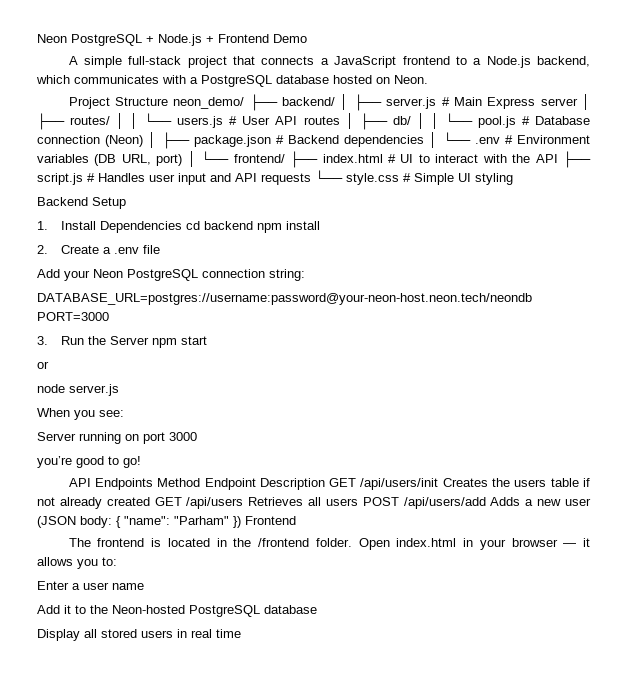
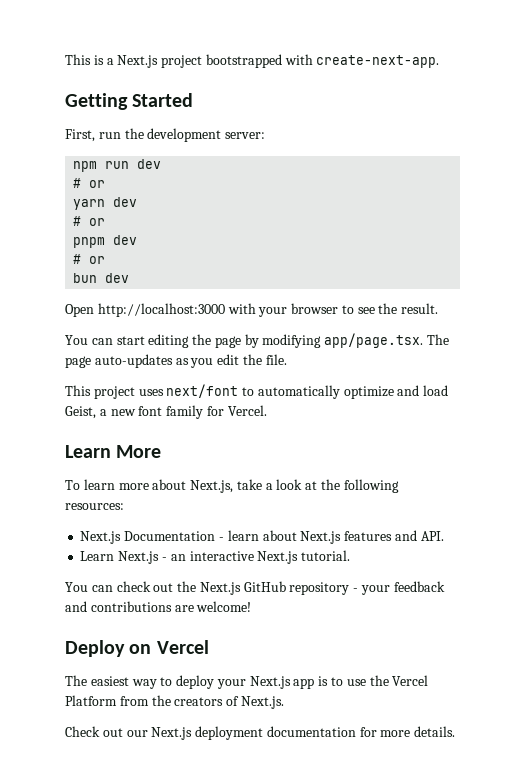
[37,34,307,46] [68,56,590,68] [36,75,428,87] [68,94,590,111] [37,113,590,130] [37,132,591,149] [37,151,591,168] [37,170,513,185] [37,197,126,209] [37,221,320,233] [37,245,160,254] [37,269,305,281] [37,293,532,305] [37,312,109,321] [37,336,207,348] [37,361,49,369] [37,384,119,396] [37,408,124,420] [37,432,197,444] [37,456,141,468] [68,478,590,490] [37,497,591,509] [37,516,296,528] [68,538,591,550] [37,557,117,569] [37,581,144,590] [37,605,317,617] [37,629,241,641] Neon PostgreSQL + Node.js + Frontend Demo // A simple full-stack project that connects a JavaScript frontend to a Node.js backend, which communicates with a PostgreSQL database hosted on Neon. // Project Structure neon_demo/ ├── backend/ │ ├── server.js # Main Express server │ ├── routes/ │ │ └── users.js # User API routes │ ├── db/ │ │ └── pool.js # Database connection (Neon) │ ├── package.json # Backend dependencies │ └── .env # Environment variables (DB URL, port) │ └── frontend/ ├── index.html # UI to interact with the API ├── script.js # Handles user input and API requests └── style.css # Simple UI styling // Backend Setup // 1. Install Dependencies cd backend npm install // 2. Create a .env file // Add your Neon PostgreSQL connection string: // DATABASE_URL=postgres://username:password@your-neon-host.neon.tech/neondb PORT=3000 // 3. Run the Server npm start // or // node server.js // When you see: // Server running on port 3000 // you’re good to go! // API Endpoints Method Endpoint Description GET /api/users/init Creates the users table if not already created GET /api/users Retrieves all users POST /api/users/add Adds a new user (JSON body: { "name": "Parham" }) Frontend // The frontend is located in the /frontend folder. Open index.html in your browser — it allows you to: // Enter a user name // Add it to the Neon-hosted PostgreSQL database // Display all stored users in real time -> [65,54,440,68] [65,93,194,110] [65,128,266,142] [73,159,162,172] [73,178,106,188] [73,197,138,210] [73,216,106,226] [73,235,138,248] [73,254,106,264] [73,273,130,283] [65,303,439,317] [65,333,450,348] [65,354,287,368] [65,384,449,399] [65,405,267,419] [65,445,162,458] [65,479,399,493] [65,503,124,510] [80,530,444,544] [80,550,351,564] [65,581,445,595] [65,601,252,612] [65,640,209,657] [65,675,429,689] [65,695,284,709] [65,726,456,740] This is a Next.js project bootstrapped with create-next-app. // Getting Started // First, run the development server: // npm run dev // # or // yarn dev // # or // pnpm dev // # or // bun dev // Open http://localhost:3000 with your browser to see the result. // You can start editing the page by modifying app/page.tsx. The page auto-updates as you edit the file. // This project uses next/font to automatically optimize and load Geist, a new font family for Vercel. // Learn More // To learn more about Next.js, take a look at the following resources: // Next.js Documentation - learn about Next.js features and API. // Learn Next.js - an interactive Next.js tutorial. // You can check out the Next.js GitHub repository - your feedback and contributions are welcome! // Deploy on Vercel // The easiest way to deploy your Next.js app is to use the Vercel Platform from the creators of Next.js. // Check out our Next.js deployment documentation for more details.

